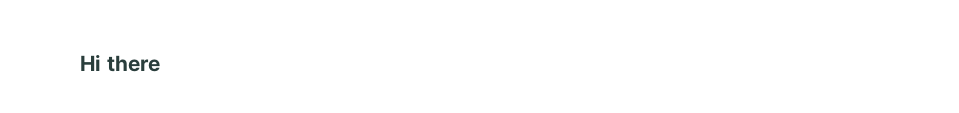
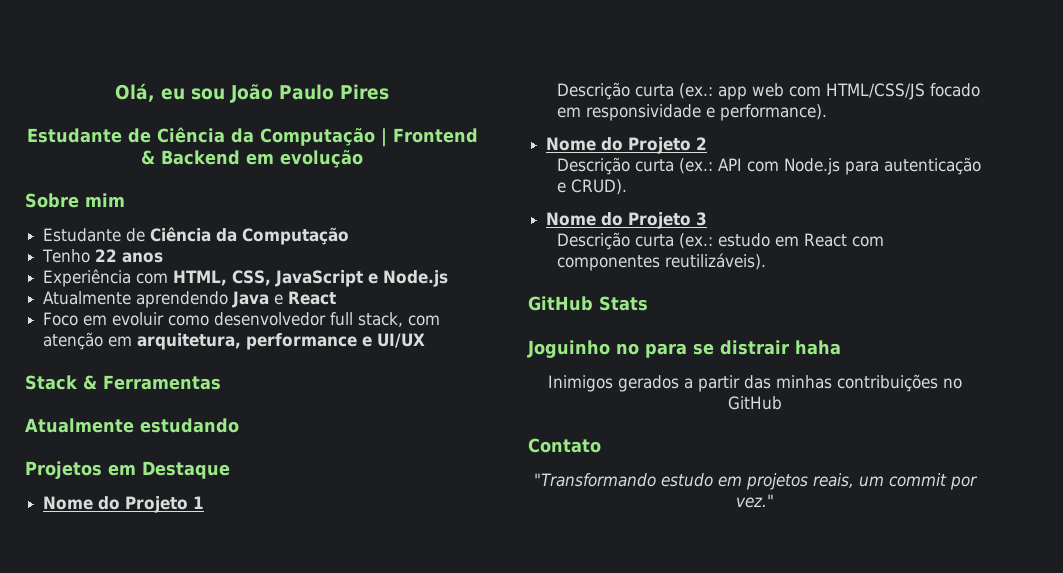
[80,54,160,72] Hi there -> [115,83,389,103] [26,127,478,147] [141,150,363,168] [25,193,125,208] [43,227,350,245] [42,249,164,263] [43,269,449,287] [43,291,337,308] [43,312,441,327] [43,332,426,350] [25,375,221,390] [25,418,239,433] [25,461,230,479] [43,496,205,513] [557,82,981,100] [557,104,828,121] [546,137,708,154] [557,157,982,175] [557,179,628,195] [546,212,708,229] [557,232,885,250] [557,253,767,271] [528,296,648,311] [527,340,841,358] [548,374,962,392] [728,396,782,410] [528,438,601,453] [534,473,978,490] [736,494,774,508] Olá, eu sou João Paulo Pires // Estudante de Ciência da Computação | Frontend & Backend em evolução // Sobre mim // Estudante de Ciência da Computação // Tenho 22 anos // Experiência com HTML, CSS, JavaScript e Node.js // Atualmente aprendendo Java e React // Foco em evoluir como desenvolvedor full stack, com atenção em arquitetura, performance e UI/UX // Stack & Ferramentas // Atualmente estudando // Projetos em Destaque // Nome do Projeto 1 // Descrição curta (ex.: app web com HTML/CSS/JS focado em responsividade e performance). // Nome do Projeto 2 // Descrição curta (ex.: API com Node.js para autenticação e CRUD). // Nome do Projeto 3 // Descrição curta (ex.: estudo em React com componentes reutilizáveis). // GitHub Stats // Joguinho no para se distrair haha // Inimigos gerados a partir das minhas contribuições no GitHub // Contato // "Transformando estudo em projetos reais, um commit por vez."

